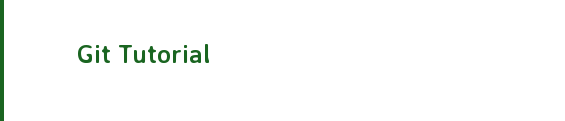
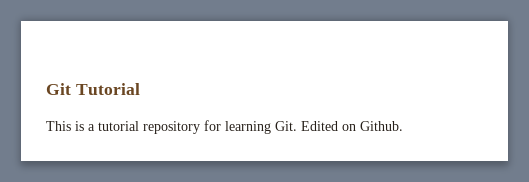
(210, 53) none -> [46,120,403,134] // This is a tutorial repository for learning Git. Edited on Github.

